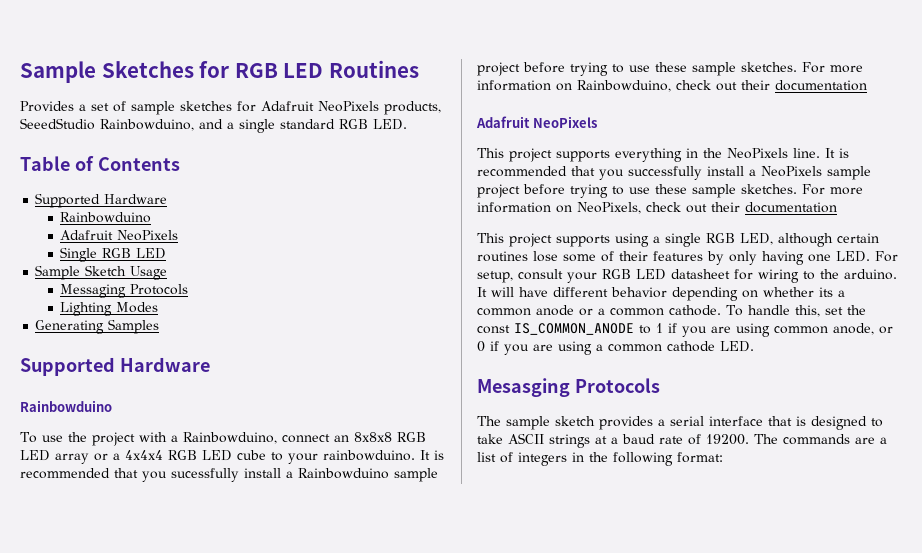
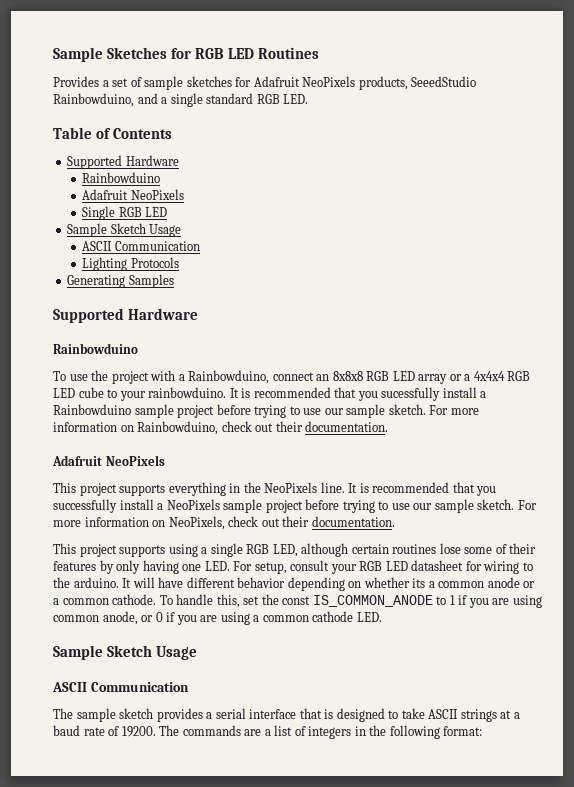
[60,284,189,298] Messaging Protocols -> [82,241,200,251] ASCII Communication
[116,302,159,313] Modes -> [130,257,179,268] Protocols
[655,62,797,76] these sample sketches. -> [324,404,426,418] our sample sketch.
[775,80,867,91] documentation -> [305,421,389,432] documentation.
[655,184,797,198] these sample sketches. -> [413,499,515,513] our sample sketch.
[745,202,837,213] documentation -> [311,516,395,527] documentation.
[477,378,660,397] Mesasging Protocols -> [53,645,197,660] [52,682,189,692] Sample Sketch Usage // ASCII Communication

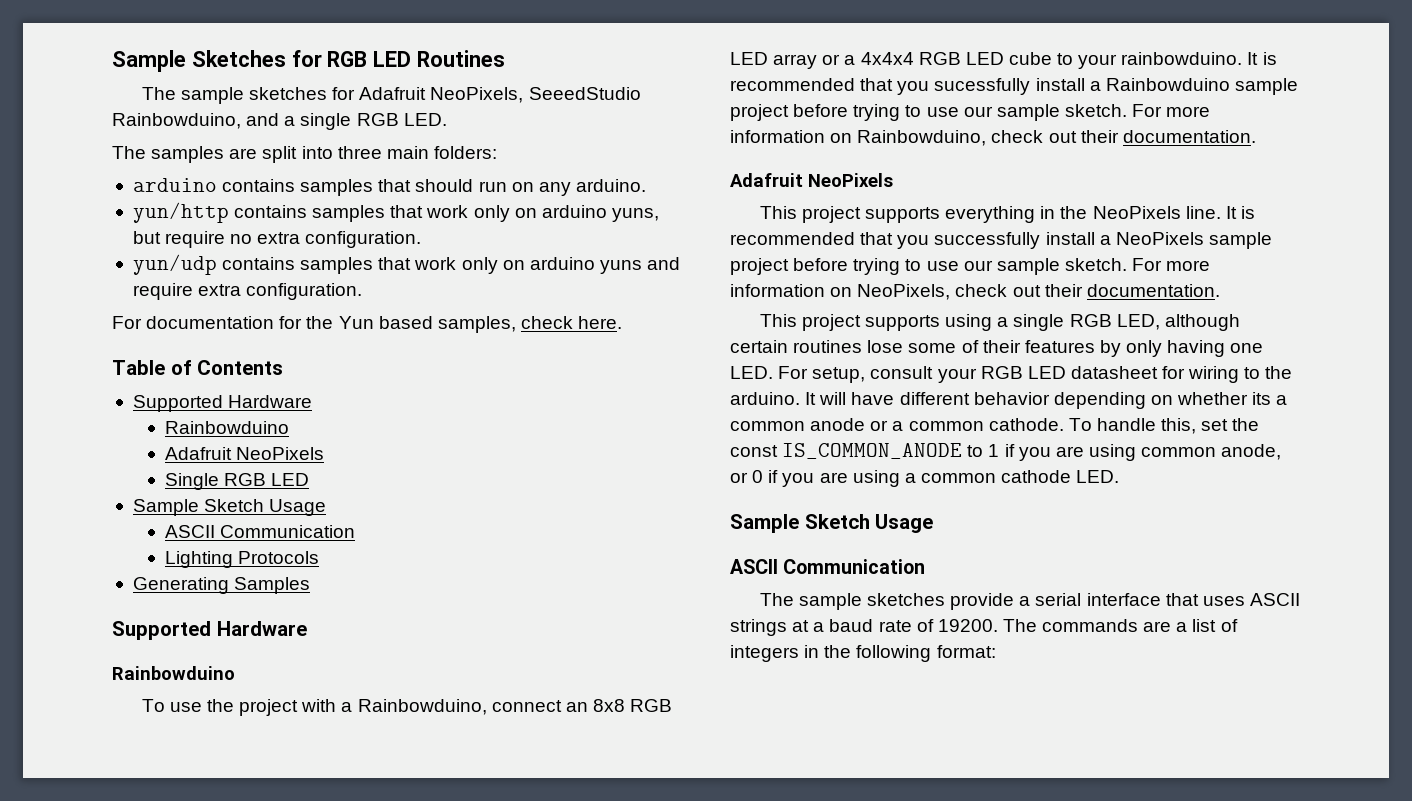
[53,76,142,87] Provides a set of -> [141,87,176,100] The
[302,76,408,90] NeoPixels products, -> [430,87,524,103] NeoPixels,
[206,93,254,104] standard -> (352, 121) none
(309, 99) none -> [112,146,497,163] [132,178,646,196] [132,202,659,223] [132,231,422,248] [132,254,681,275] [132,283,363,300] [112,316,623,333] // The samples are split into three main folders: // arduino contains samples that should run on any arduino. // yun/http contains samples that work only on arduino yuns, but require no extra configuration. // yun/udp contains samples that work only on arduino yuns and require extra configuration. // For documentation for the Yun based samples, check here.
[332,371,363,381] 8x8x8 -> [592,699,625,712] 8x8
[119,708,203,722] sketch provides -> [867,593,1015,610] sketches provide
[324,708,425,722] is designed to take -> [1202,596,1245,606] uses

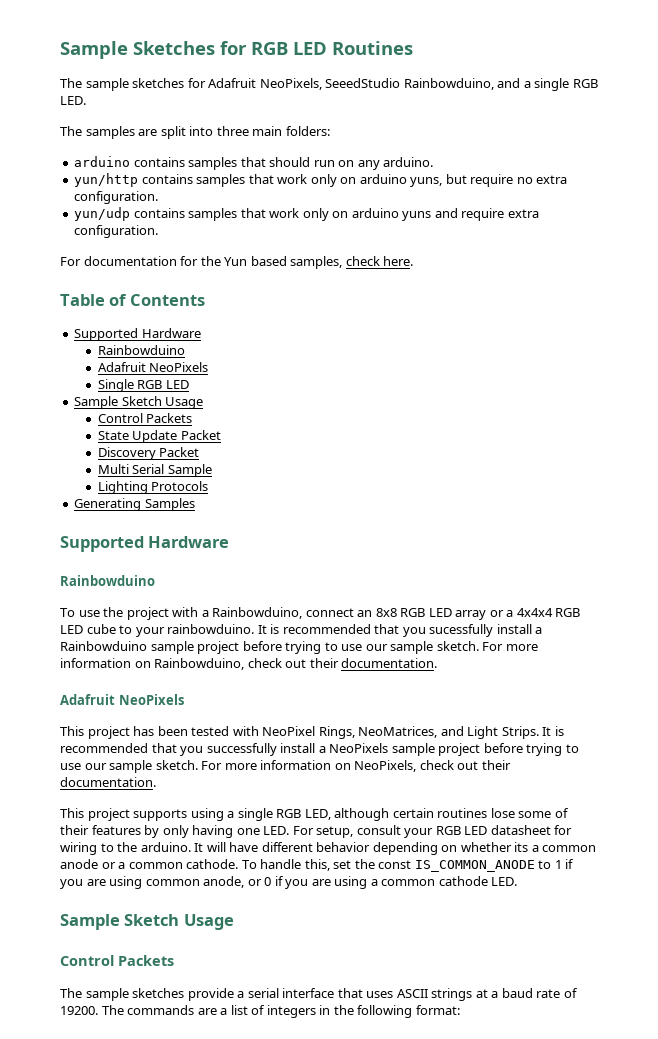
[164,525,355,538] ASCII Communication -> [97,413,193,423] [97,430,221,443] [97,447,200,460] [97,464,212,477] Control Packets // State Update Packet // Discovery Packet // Multi Serial Sample
[865,206,1221,223] supports everything in the NeoPixels line. -> [133,726,539,739] has been tested with NeoPixel Rings, NeoMatrices, and Light Strips.
[730,559,926,574] ASCII Communication -> [60,955,174,966] Control Packets

